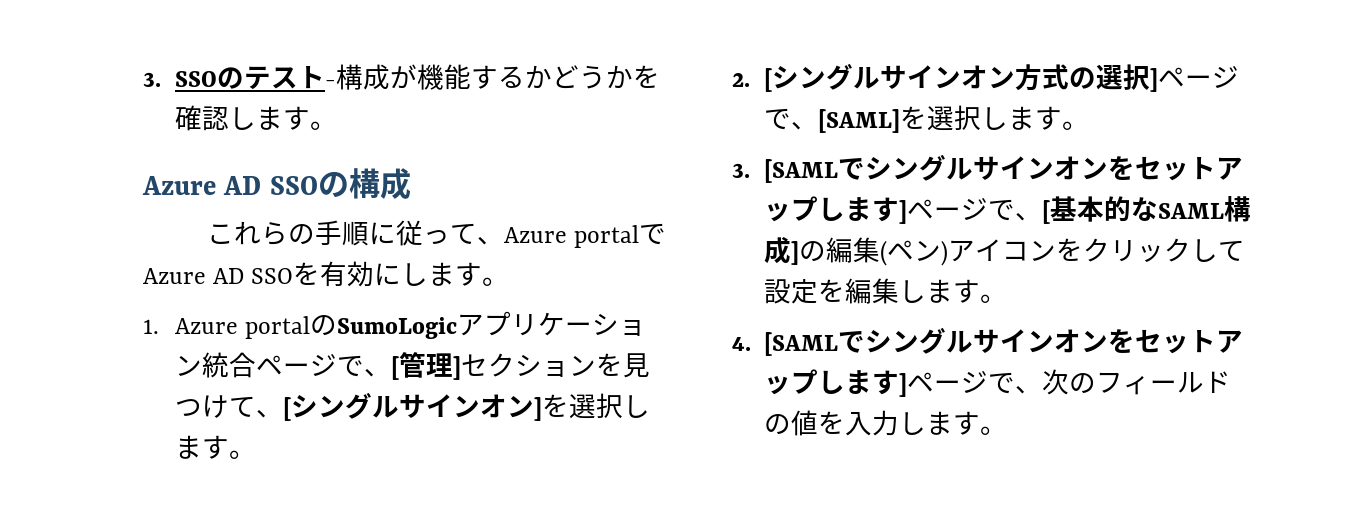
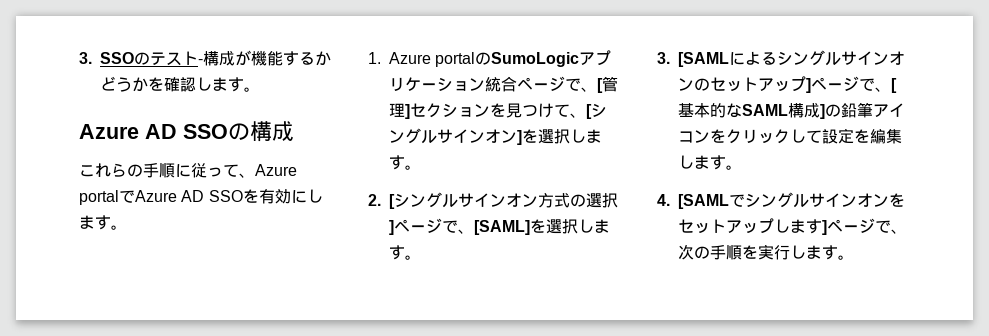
[837,154,1243,181] [763,196,899,222] でシングルサインオンをセットアップします -> [729,50,905,66] [678,76,806,92] によるシングルサインオンのセットアップ
[825,237,948,266] 編集(ペン) -> [841,102,873,118] 鉛筆
[1096,371,1232,395] [764,410,900,436] フィールドの値を入力 -> [710,244,790,260] 手順を実行

